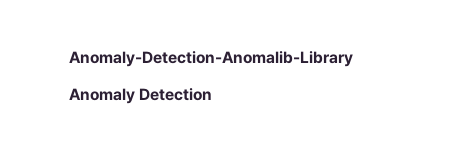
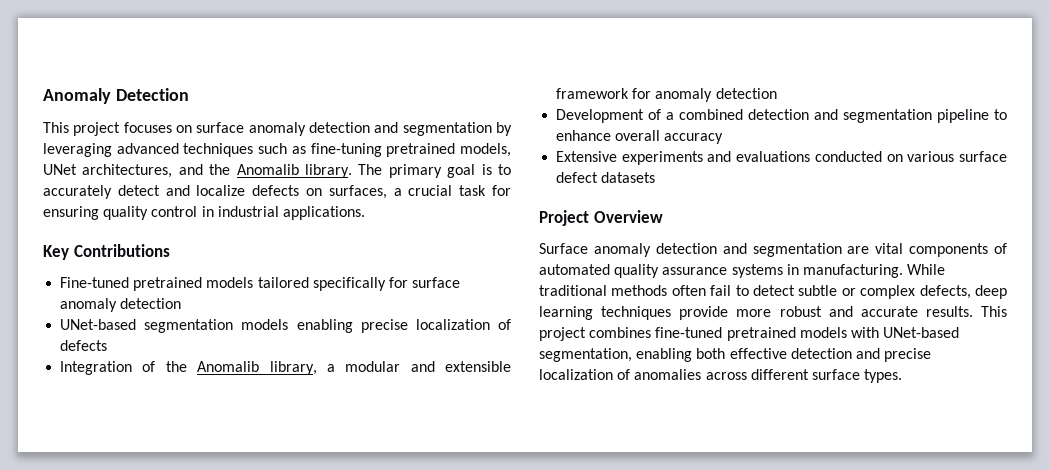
[69,51,353,67] Anomaly-Detection-Anomalib-Library // -> (43, 96) none
(213, 94) none -> [43,122,512,136] [43,143,512,157] [43,164,511,178] [43,185,512,199] [43,206,365,220] [43,244,170,260] [60,277,461,291] [60,298,182,312] [60,319,511,333] [60,340,108,351] [60,361,511,375] [556,88,777,102] [556,109,1007,123] [556,130,724,144] [556,151,1007,165] [556,172,656,183] [539,210,663,226] [539,243,1007,257] [539,264,946,278] [539,285,1007,299] [539,306,1007,320] [539,327,960,341] [539,348,932,362] [539,369,903,383] // This project focuses on surface anomaly detection and segmentation by leveraging advanced techniques such as fine-tuning pretrained models, UNet architectures, and the Anomalib library. The primary goal is to accurately detect and localize defects on surfaces, a crucial task for ensuring quality control in industrial applications. // Key Contributions // Fine-tuned pretrained models tailored specifically for surface anomaly detection // UNet-based segmentation models enabling precise localization of defects // Integration of the Anomalib library, a modular and extensible framework for anomaly detection // Development of a combined detection and segmentation pipeline to enhance overall accuracy // Extensive experiments and evaluations conducted on various surface defect datasets // Project Overview // Surface anomaly detection and segmentation are vital components of automated quality assurance systems in manufacturing. While traditional methods often fail to detect subtle or complex defects, deep learning techniques provide more robust and accurate results. This project combines fine-tuned pretrained models with UNet-based segmentation, enabling both effective detection and precise localization of anomalies across different surface types.

